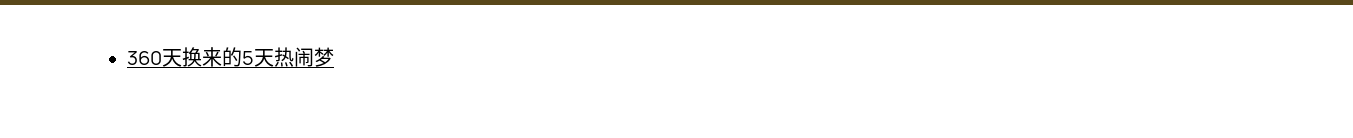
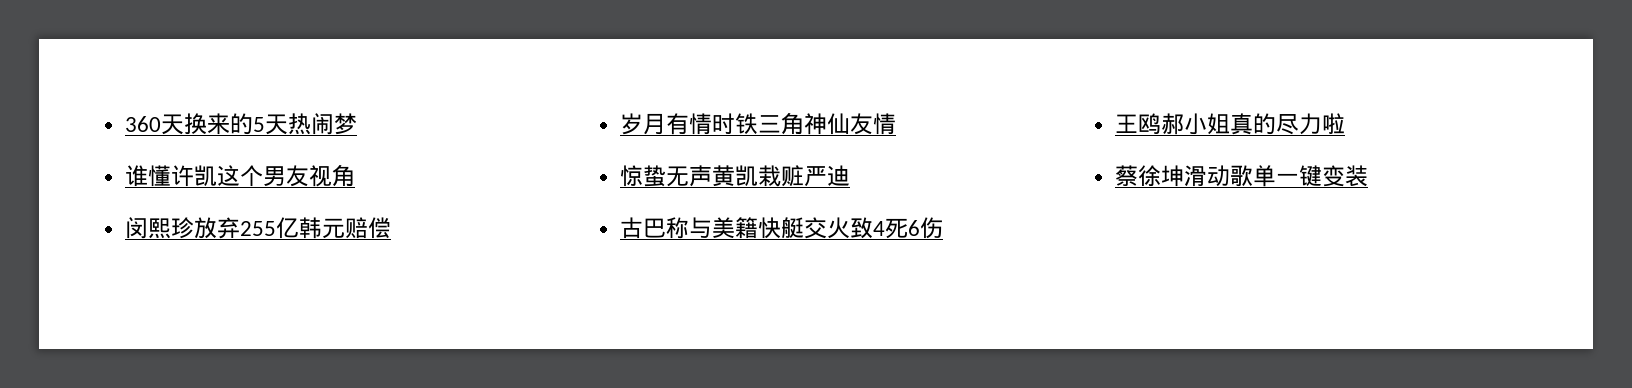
(334, 57) none -> [125,164,356,187] [125,217,392,239] [620,112,897,135] [620,165,851,187] [620,217,944,239] [1115,113,1346,135] [1115,165,1369,187] // 谁懂许凯这个男友视角 // 闵熙珍放弃255亿韩元赔偿 // 岁月有情时铁三角神仙友情 // 惊蛰无声黄凯栽赃严迪 // 古巴称与美籍快艇交火致4死6伤 // 王鸥郝小姐真的尽力啦 // 蔡徐坤滑动歌单一键变装

